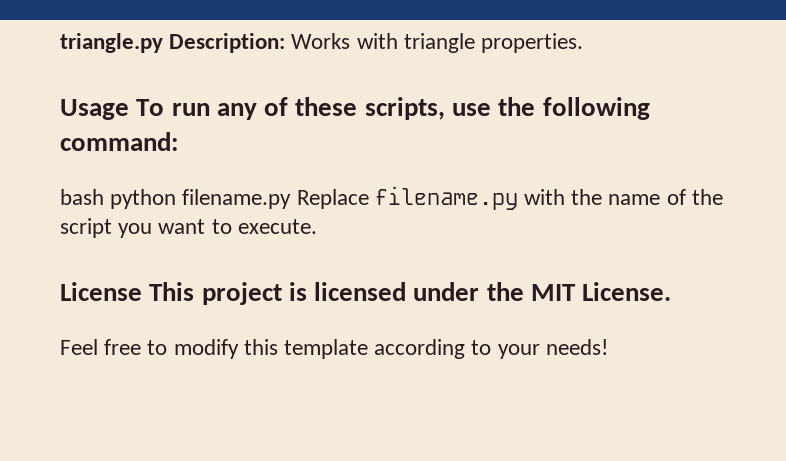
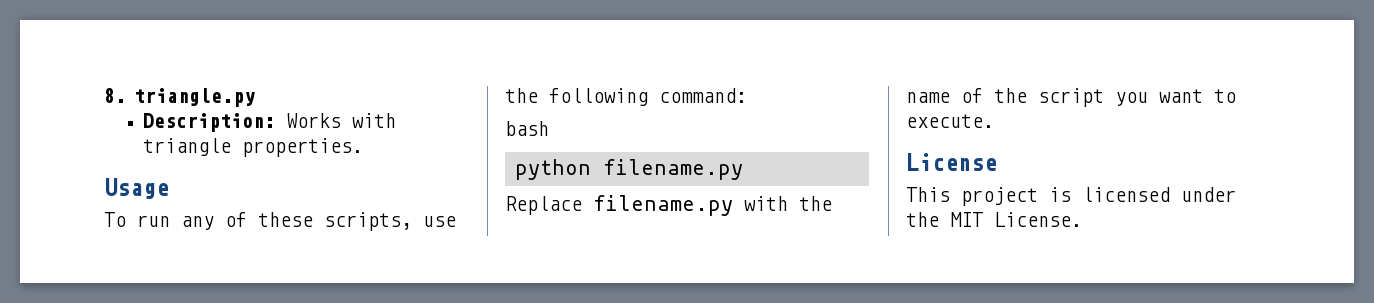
(60, 43) none -> [104,88,126,103] 8.
(163, 43) none -> (256, 97) //
(129, 109) none -> (169, 188) //
(104, 197) none -> (549, 128) //
(292, 199) none -> (743, 169) //
(142, 291) none -> (997, 162) //
[60,339,608,359] // Feel free to modify this template according to your needs! -> (1082, 219) none

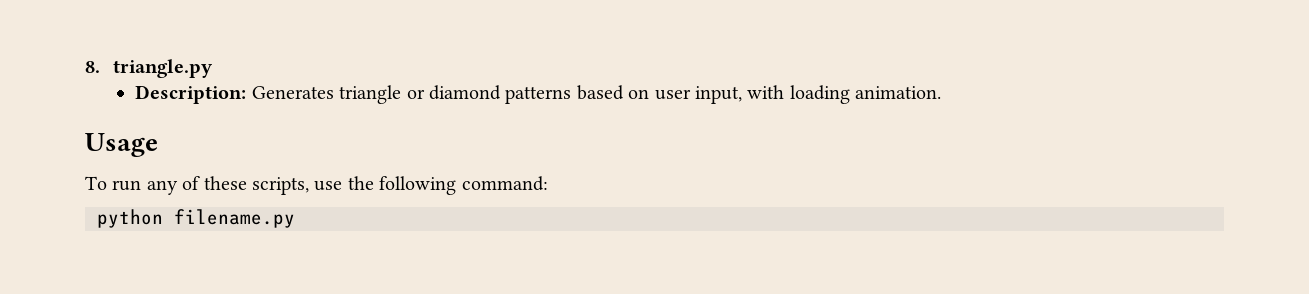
[285,113,396,128] [142,138,363,157] Works with triangle properties. -> [251,85,942,104] Generates triangle or diamond patterns based on user input, with loading animation.
[505,121,549,136] // bash -> (548, 183) none
[505,195,832,216] [906,88,1236,107] [906,114,994,128] [906,153,997,171] [906,187,1236,206] [906,212,1082,227] // Replace filename.py with the name of the script you want to execute. // License // This project is licensed under the MIT License. -> (295, 218) none

